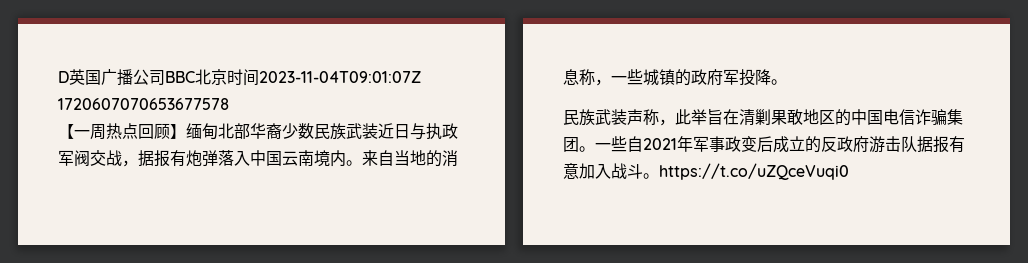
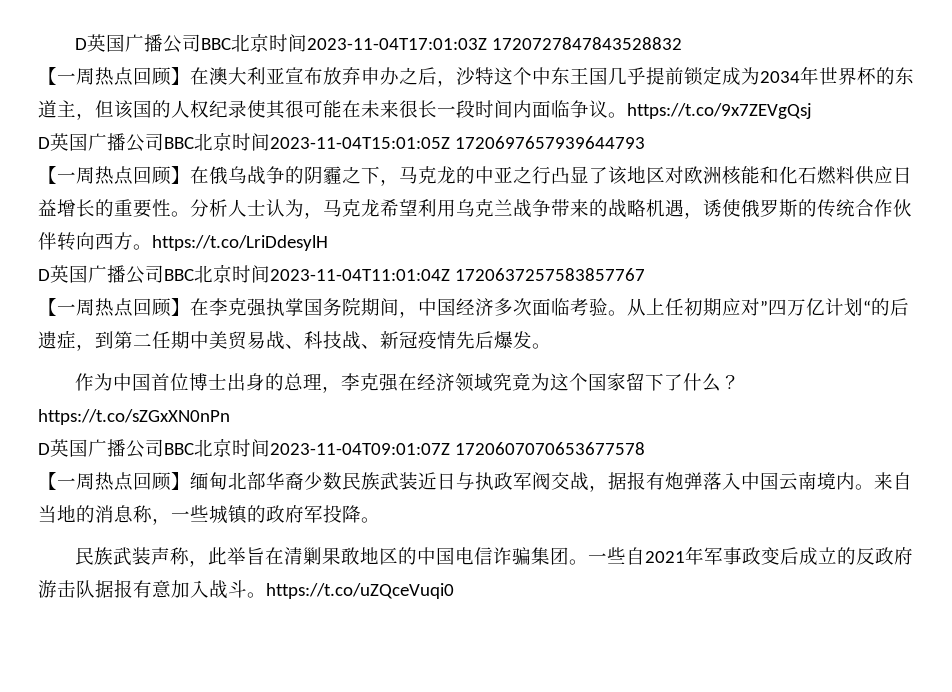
[58,69,259,86] D英国广播公司BBC北京时间 -> [75,33,683,53] [38,66,914,87] [38,100,812,120] [38,132,645,152] [38,166,912,186] [38,199,912,219] [38,232,328,251] [38,264,645,284] [38,298,909,318] [38,330,551,351] [75,373,741,393] [38,409,230,425] [38,438,270,458] D英国广播公司BBC北京时间2023-11-04T17:01:03Z 1720727847843528832 // 【一周热点回顾】在澳大利亚宣布放弃申办之后，沙特这个中东王国几乎提前锁定成为2034年世界杯的东道主，但该国的人权纪录使其很可能在未来很长一段时间内面临争议。https://t.co/9x7ZEVgQsj // D英国广播公司BBC北京时间2023-11-04T15:01:05Z 1720697657939644793 // 【一周热点回顾】在俄乌战争的阴霾之下，马克龙的中亚之行凸显了该地区对欧洲核能和化石燃料供应日益增长的重要性。分析人士认为，马克龙希望利用乌克兰战争带来的战略机遇，诱使俄罗斯的传统合作伙伴转向西方。https://t.co/LriDdesylH // D英国广播公司BBC北京时间2023-11-04T11:01:04Z 1720637257583857767 // 【一周热点回顾】在李克强执掌国务院期间，中国经济多次面临考验。从上任初期应对”四万亿计划“的后遗症，到第二任期中美贸易战、科技战、新冠疫情先后爆发。 // 作为中国首位博士出身的总理，李克强在经济领域究竟为这个国家留下了什么？https://t.co/sZGxXN0nPn // D英国广播公司BBC北京时间

